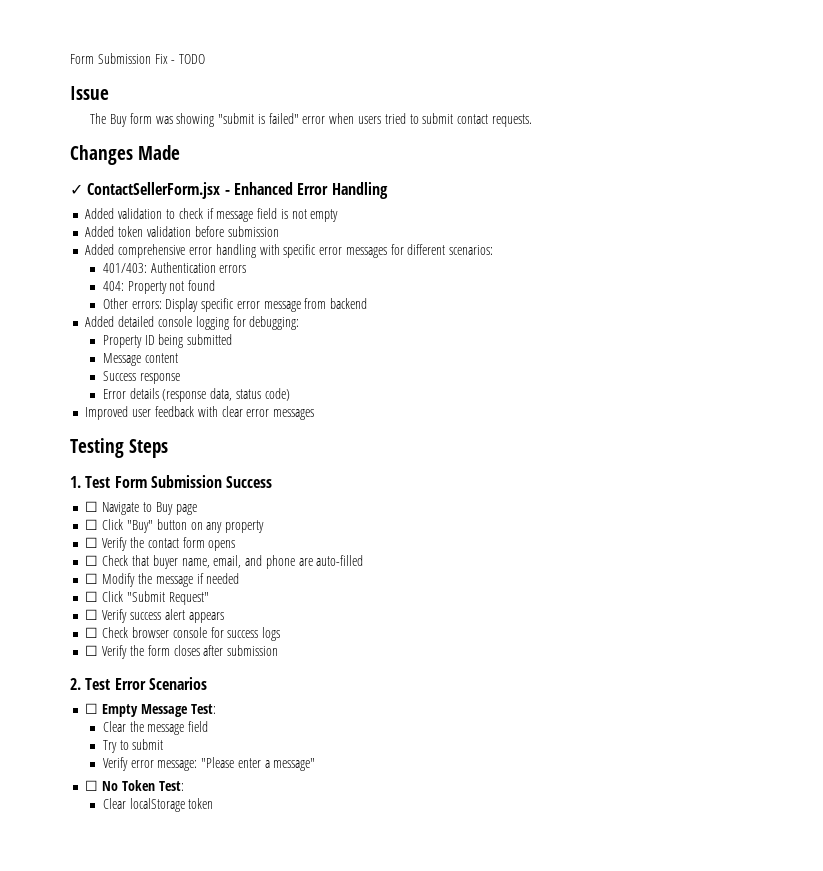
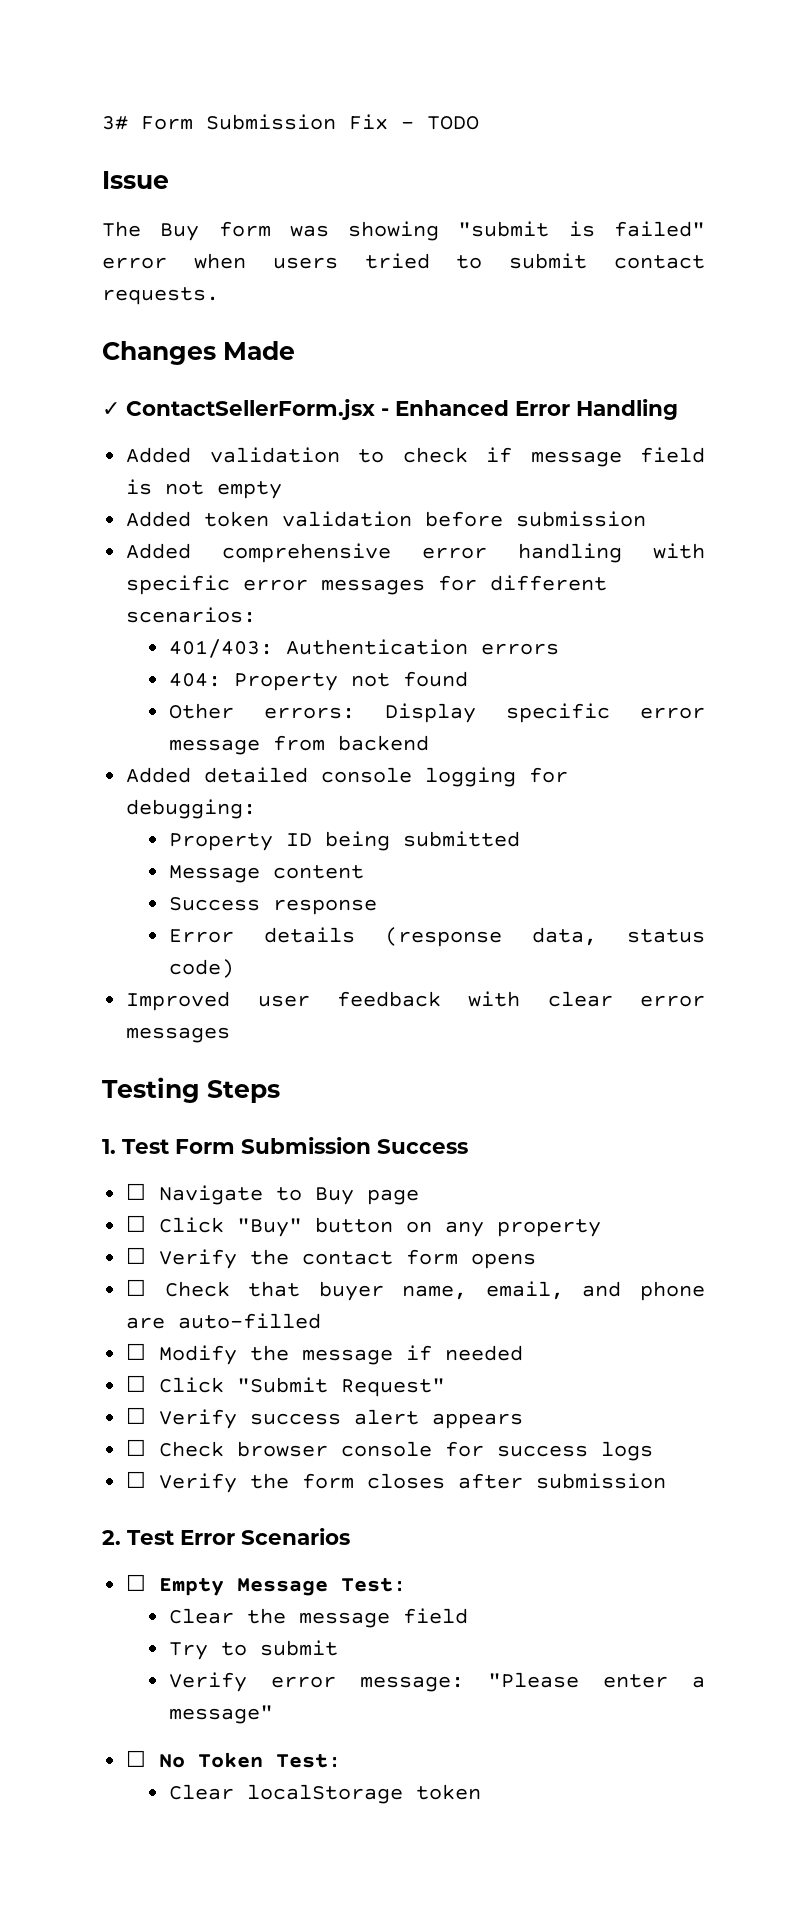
(70, 59) none -> [102,116,128,130] 3#

